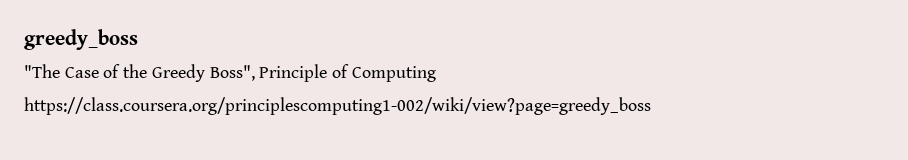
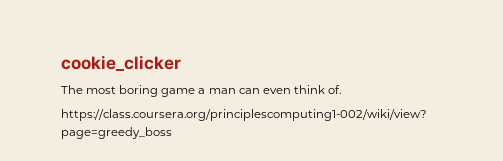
[24,29,138,50] [24,64,436,82] greedy_boss // "The Case of the Greedy Boss", Principle of Computing -> [61,55,181,71] [61,85,341,97] cookie_clicker // The most boring game a man can even think of.

